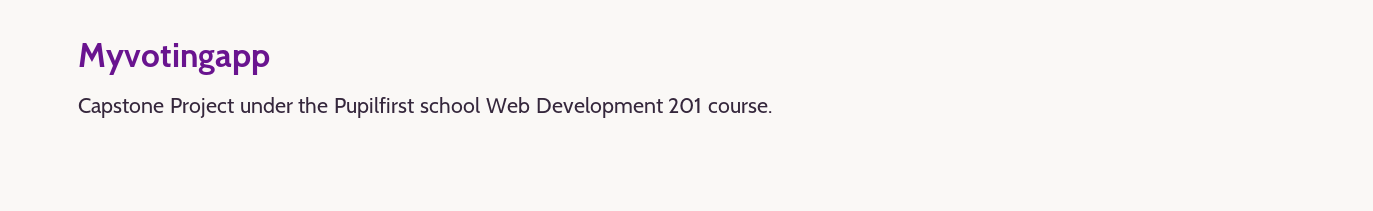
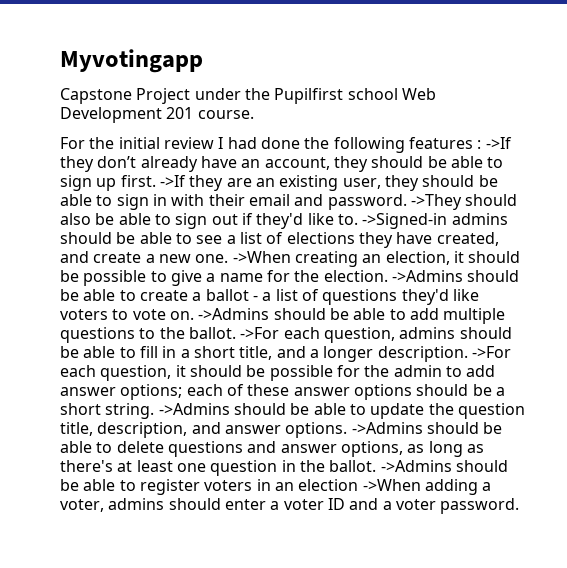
(773, 107) none -> [60,137,512,153] [60,156,504,172] [60,175,498,191] [60,194,518,210] [60,213,508,229] [60,232,499,248] [60,251,521,267] [60,270,520,286] [60,289,479,305] [60,308,506,324] [60,327,512,343] [60,346,511,362] [60,365,496,381] [60,384,505,400] [60,403,525,419] [60,422,503,438] [60,441,484,457] [60,460,508,476] [60,479,492,495] [60,498,520,514] // For the initial review I had done the following features : ->If they don’t already have an account, they should be able to sign up first. ->If they are an existing user, they should be able to sign in with their email and password. ->They should also be able to sign out if they'd like to. ->Signed-in admins should be able to see a list of elections they have created, and create a new one. ->When creating an election, it should be possible to give a name for the election. ->Admins should be able to create a ballot - a list of questions they'd like voters to vote on. ->Admins should be able to add multiple questions to the ballot. ->For each question, admins should be able to fill in a short title, and a longer description. ->For each question, it should be possible for the admin to add answer options; each of these answer options should be a short string. ->Admins should be able to update the question title, description, and answer options. ->Admins should be able to delete questions and answer options, as long as there's at least one question in the ballot. ->Admins should be able to register voters in an election ->When adding a voter, admins should enter a voter ID and a voter password.

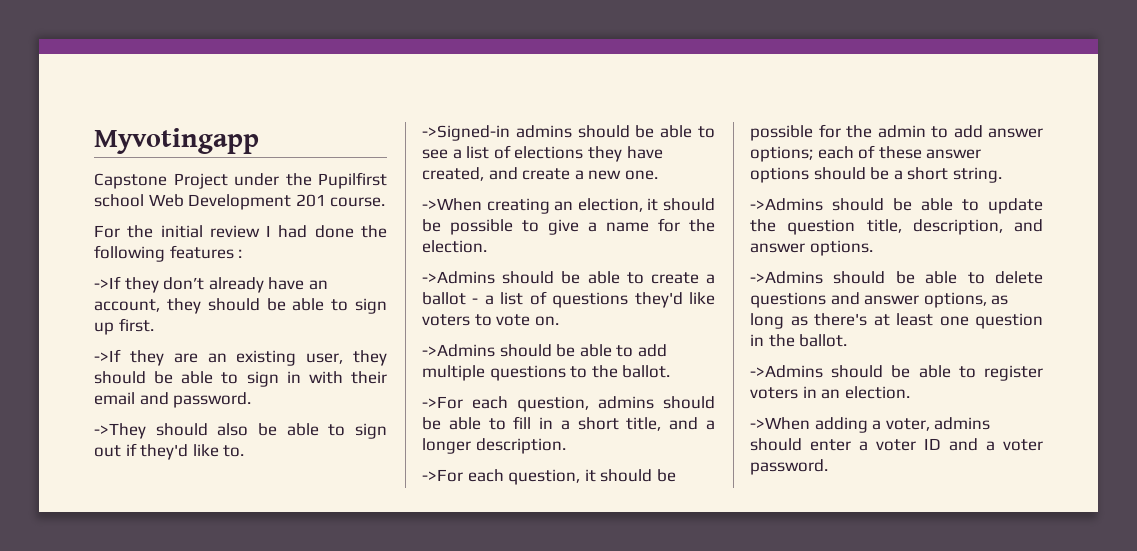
(482, 144) none -> (243, 253) //
(156, 181) none -> (154, 325) //
(407, 202) none -> (252, 400) //
(358, 219) none -> (245, 451) //
(229, 258) none -> (658, 175) //
(388, 276) none -> (487, 246) //
(194, 315) none -> (559, 321) //
(236, 333) none -> (671, 371) //
(468, 354) none -> (566, 446) //
(155, 411) none -> (1002, 175) //
(348, 430) none -> (873, 248) //
(377, 466) none -> (848, 340) //
[298,479,359,491] election -> [844,386,910,399] election. //

